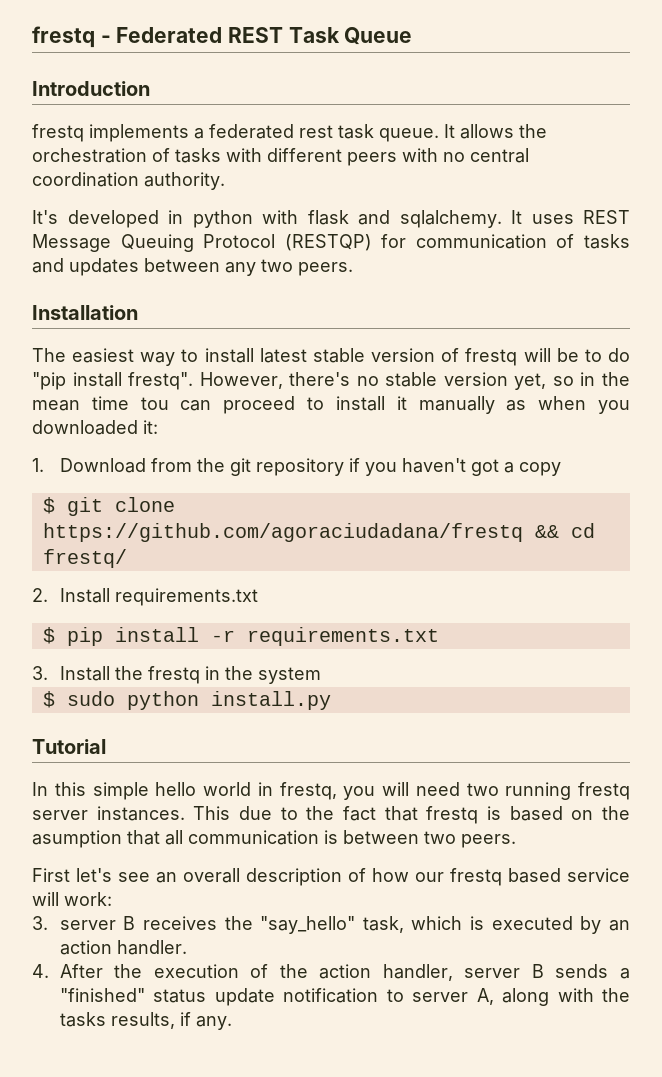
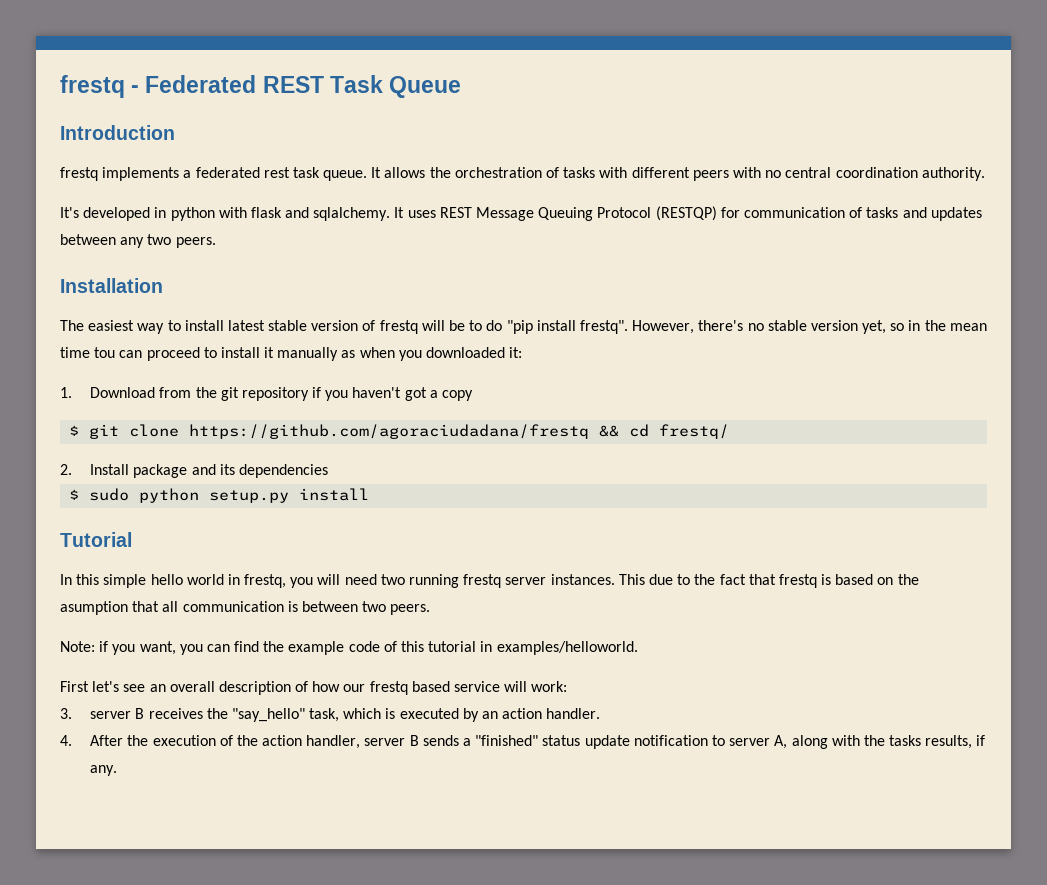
[114,588,258,606] [42,627,439,646] [32,666,321,684] requirements.txt // $ pip install -r requirements.txt // 3. Install the frestq in the system -> [133,464,328,478] package and its dependencies
[210,691,331,710] install.py -> [209,488,370,503] setup.py install
(516, 841) none -> [60,641,638,655] // Note: if you want, you can find the example code of this tutorial in examples/helloworld.

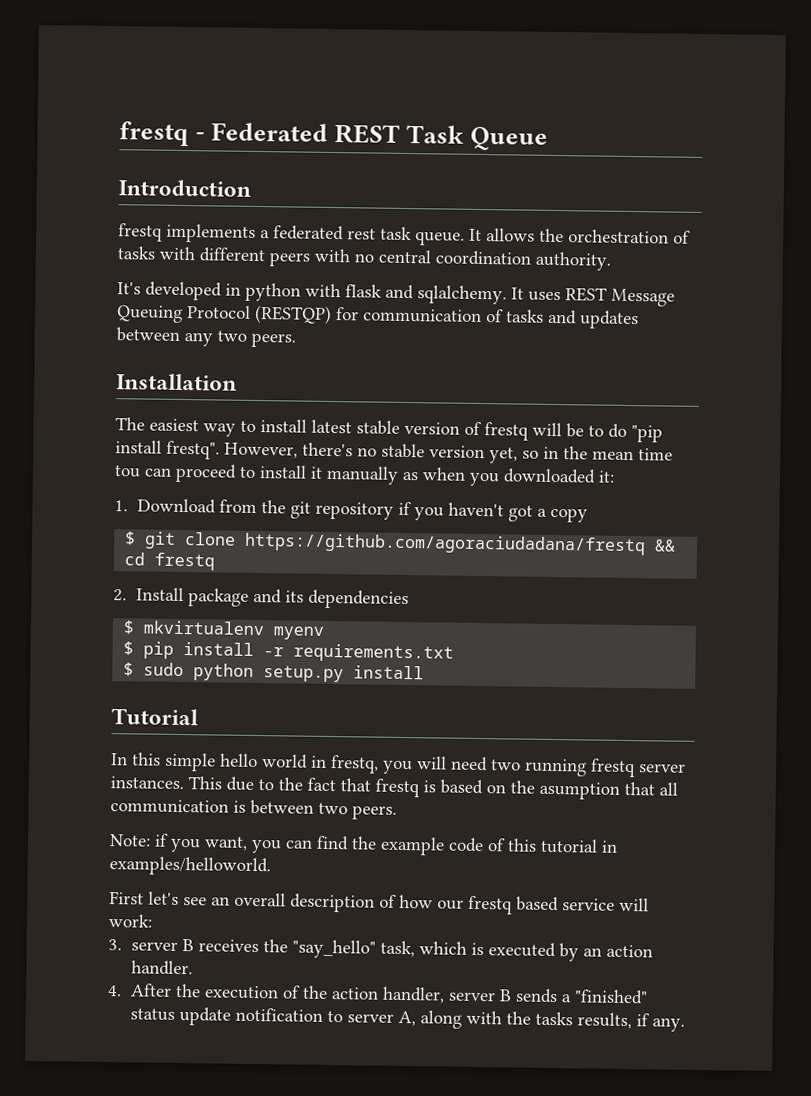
[659,424,730,439] frestq/ -> [154,552,216,571] frestq
(328, 471) none -> [123,620,325,640] [123,641,455,663] // $ mkvirtualenv myenv // $ pip install -r requirements.txt

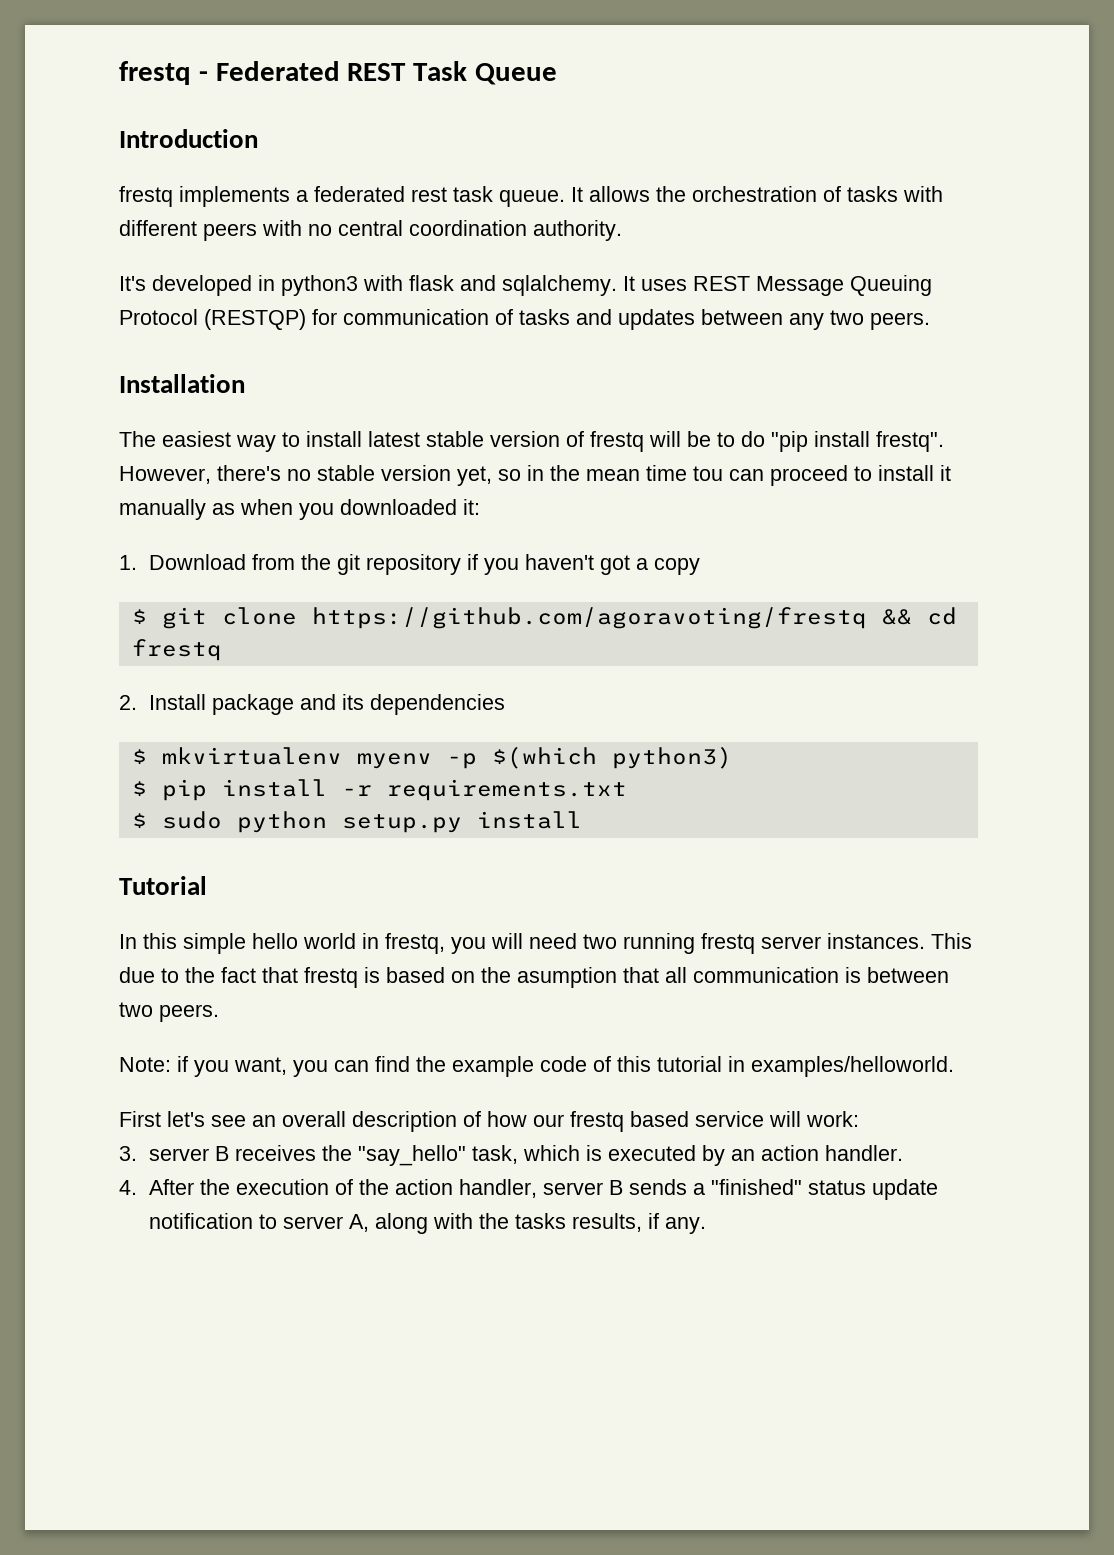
[245,282,301,302] python -> [281,275,358,296] python3
[244,532,647,556] https://github.com/agoraciudadana/frestq -> [311,607,867,629] https://github.com/agoravoting/frestq
(325, 633) none -> [446,746,732,769] -p $(which python3)

